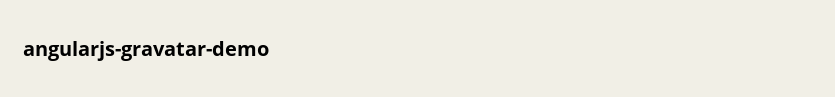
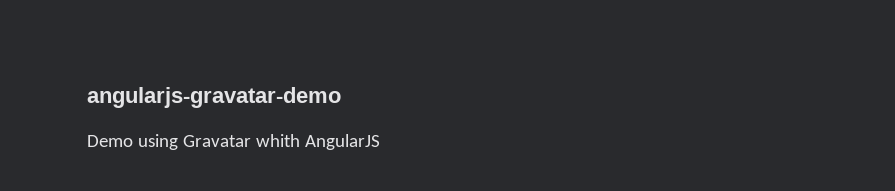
(269, 51) none -> [87,134,380,150] // Demo using Gravatar whith AngularJS

